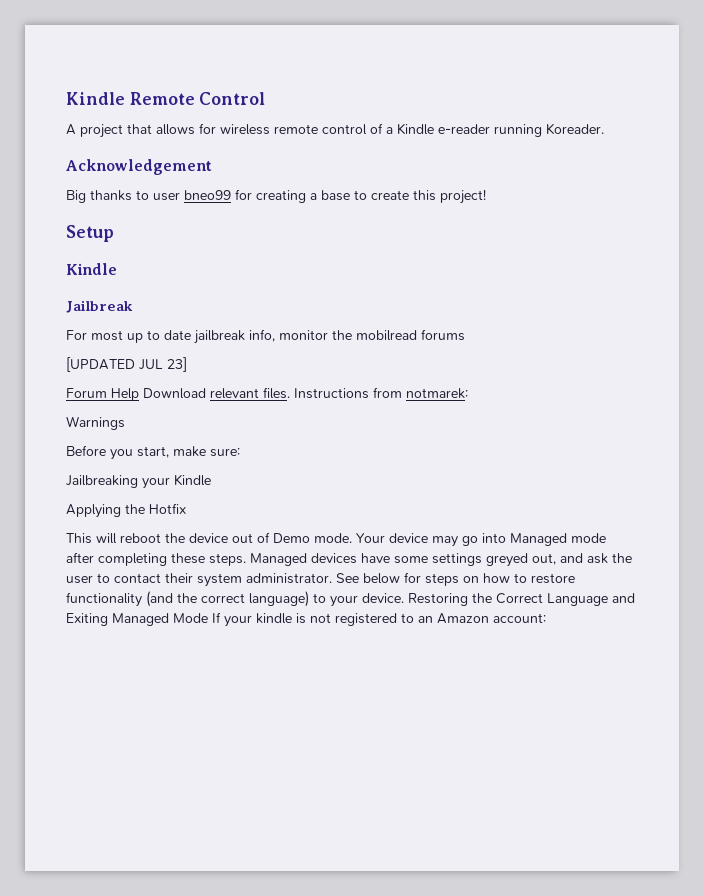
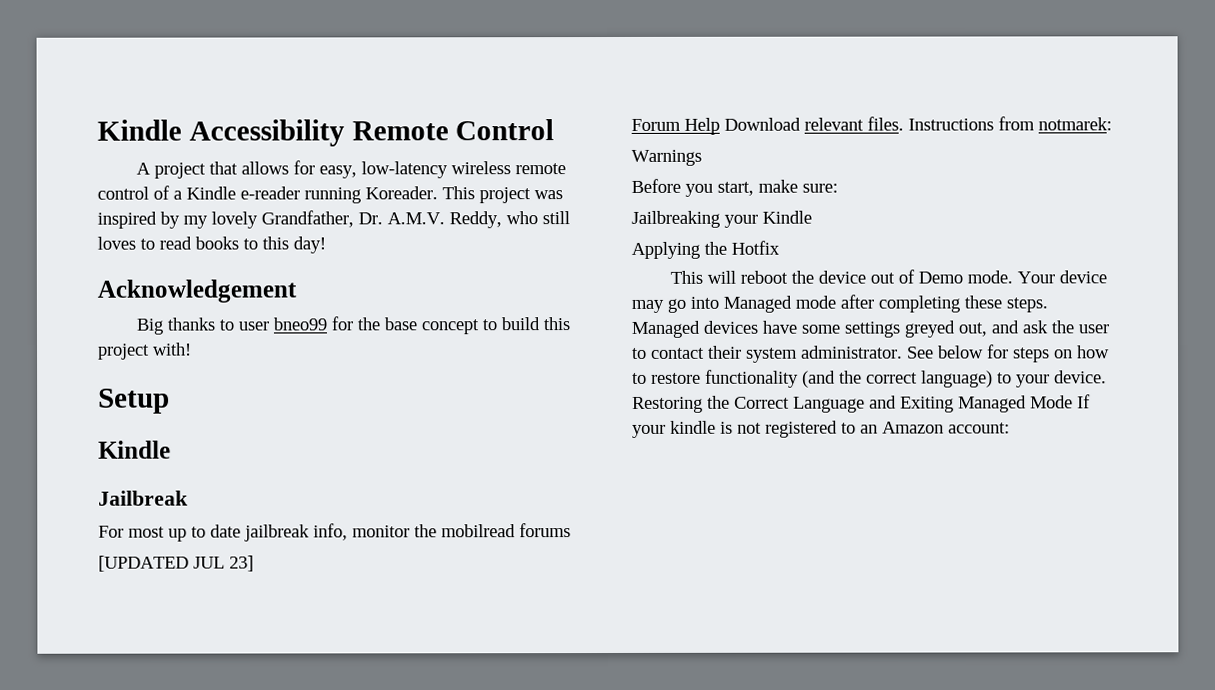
[66,92,125,105] Kindle -> [97,119,345,147] Kindle Accessibility
(216, 128) none -> [318,161,448,179] easy, low-latency
(604, 129) none -> [442,186,563,204] [97,210,570,229] [97,236,326,254] This project was inspired by my lovely Grandfather, Dr. A.M.V. Reddy, who still loves to read books to this day!
[256,189,486,204] creating a base to create this project! -> [356,317,570,335] [97,342,192,360] the base concept to build this project with!

